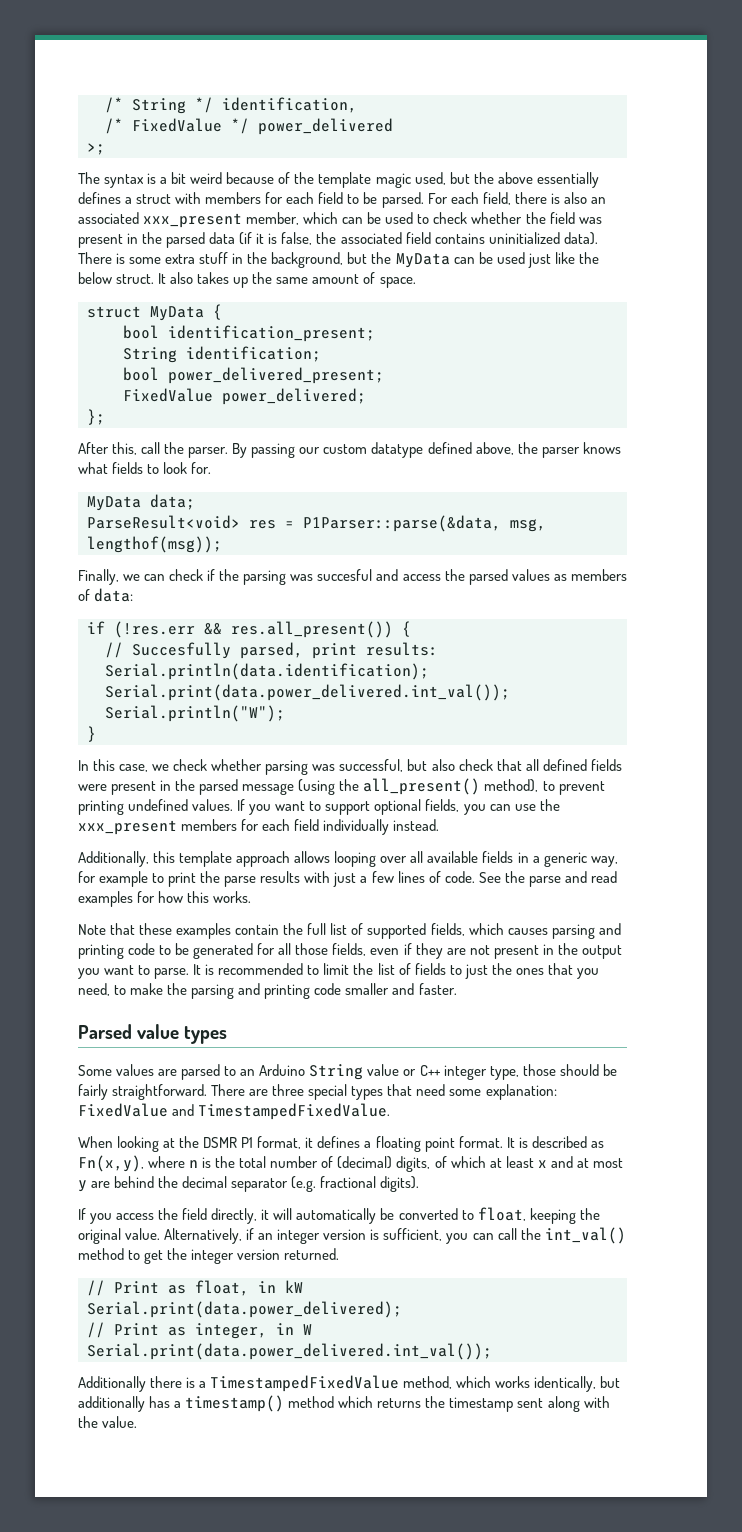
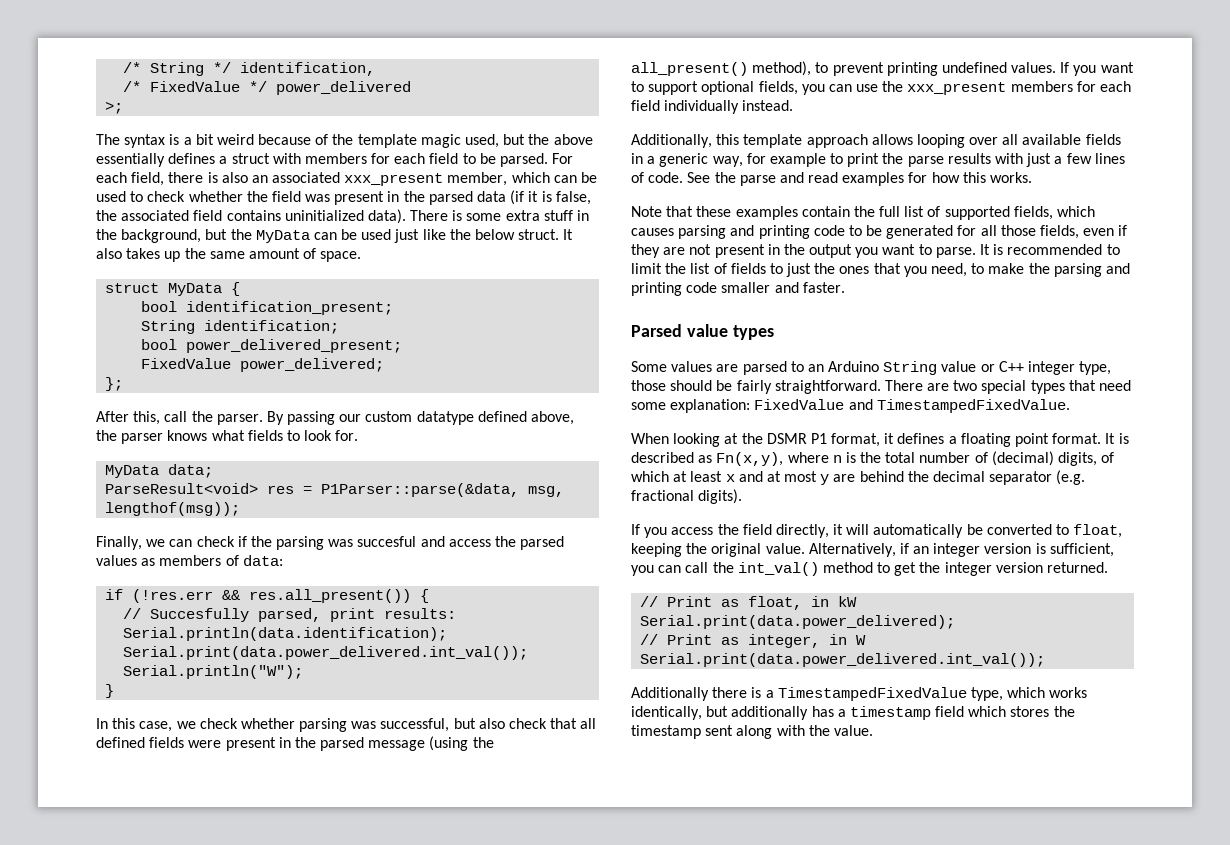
[272,1084,305,1096] three -> [953,380,978,391] two
[403,1376,453,1389] method, -> [970,687,1003,701] type,
[185,1395,422,1412] timestamp() method which returns -> [849,706,1050,720] timestamp field which stores

